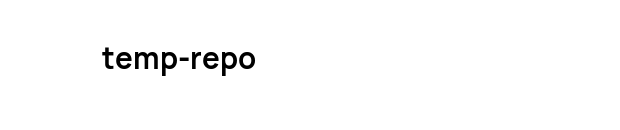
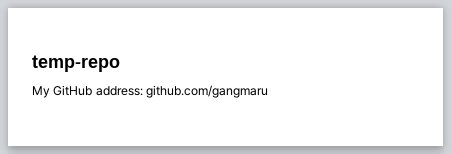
(256, 61) none -> [32,85,269,98] // My GitHub address: github.com/gangmaru

